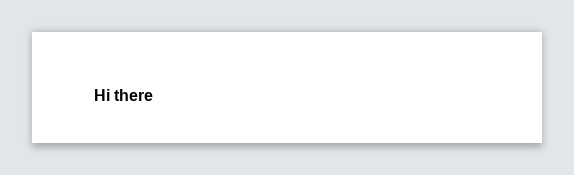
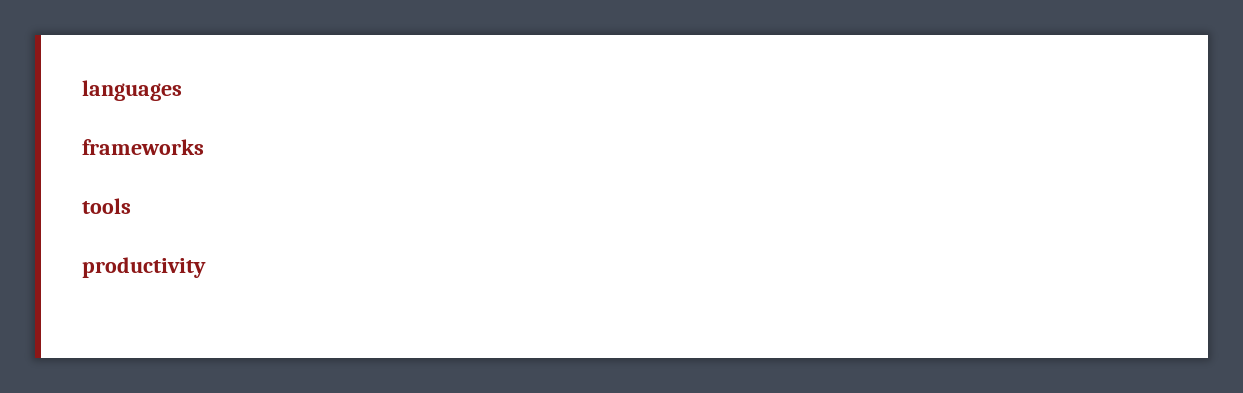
[94,89,154,101] Hi there -> [82,80,182,101] [82,139,204,155] [82,198,131,214] [82,257,206,278] languages // frameworks // tools // productivity

